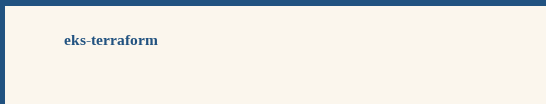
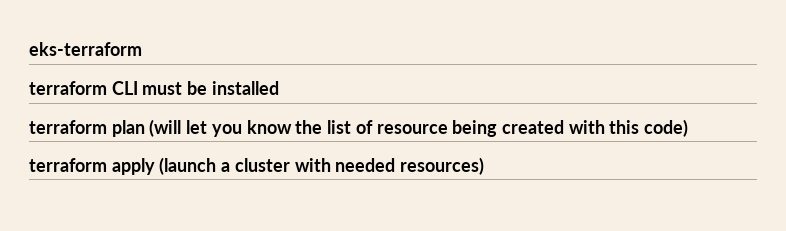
(158, 40) none -> [29,81,279,95] [29,119,689,137] [29,157,485,175] // terraform CLI must be installed // terraform plan (will let you know the list of resource being created with this code) // terraform apply (launch a cluster with needed resources)

